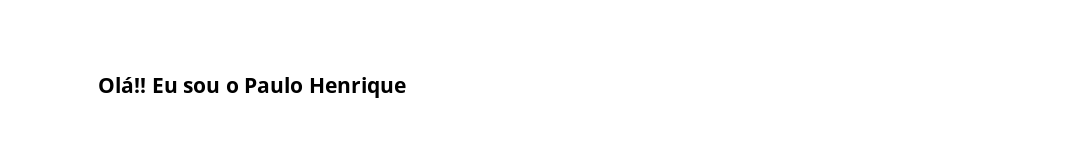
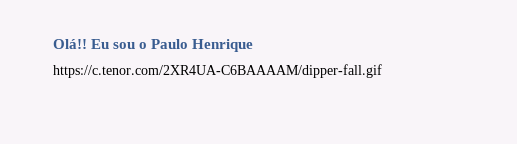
(406, 87) none -> [53,64,382,78] // https://c.tenor.com/2XR4UA-C6BAAAAM/dipper-fall.gif

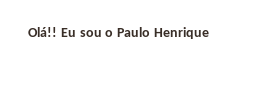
[53,64,382,78] // https://c.tenor.com/2XR4UA-C6BAAAAM/dipper-fall.gif -> (209, 33) none

